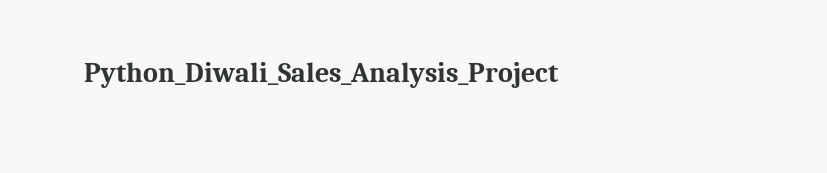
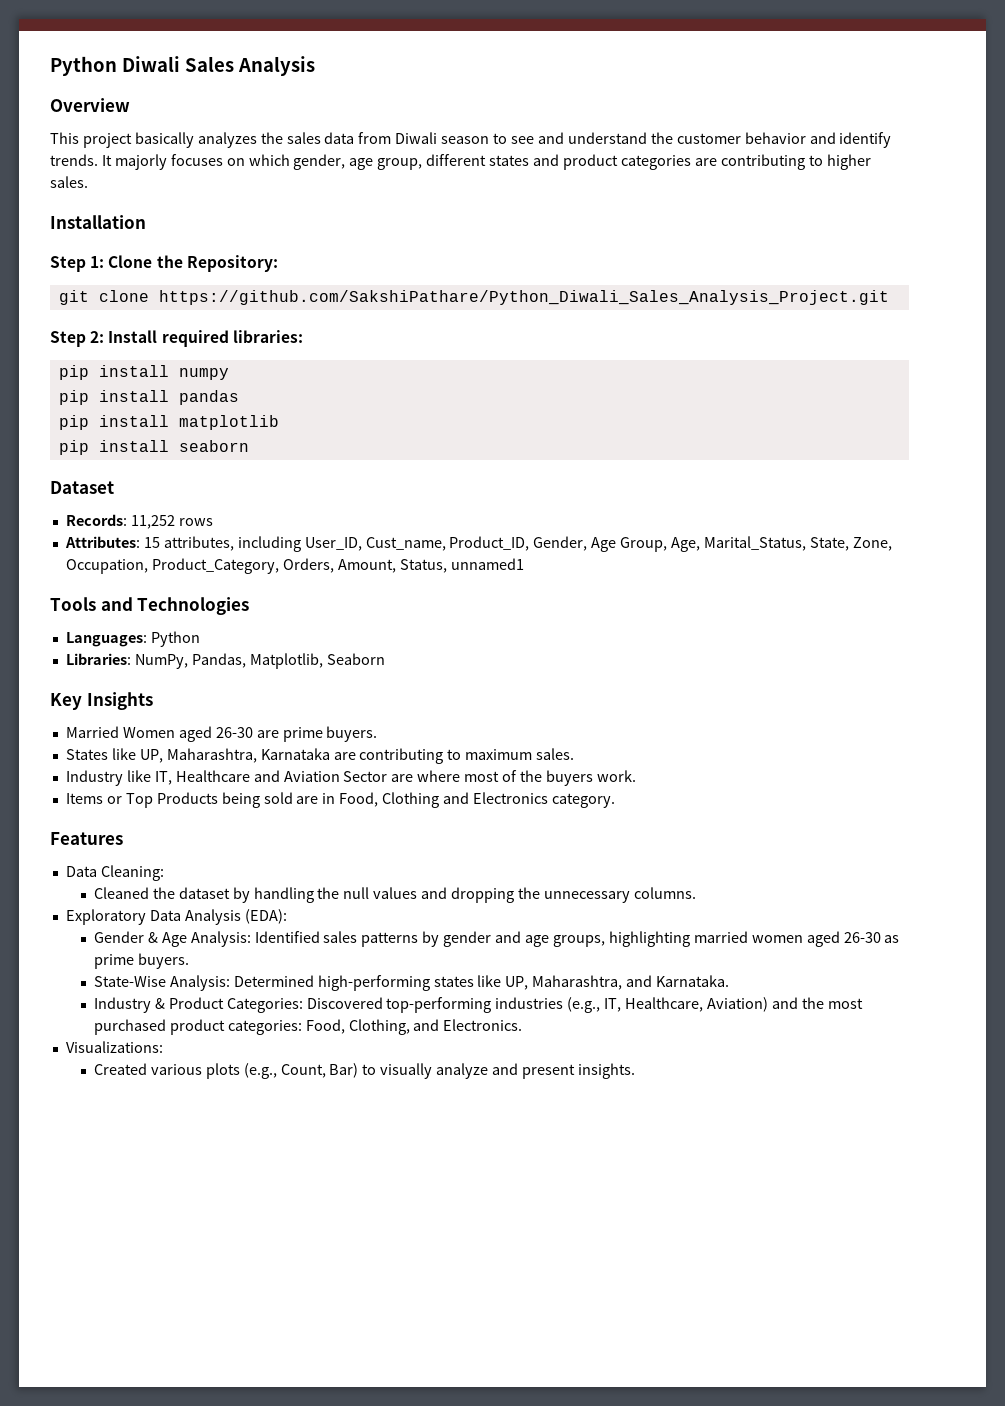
[84,62,559,88] Python_Diwali_Sales_Analysis_Project -> [50,56,315,76] [50,98,130,112] [50,132,892,148] [50,154,871,170] [50,176,88,188] [50,215,146,229] [50,255,278,272] [58,290,889,305] [50,330,303,347] [58,365,229,380] [58,390,239,405] [58,415,279,430] [58,440,249,455] [50,481,114,494] [65,514,213,529] [64,536,892,552] [65,558,524,574] [50,597,250,615] [65,631,200,647] [65,653,385,669] [50,692,153,710] [65,726,378,742] [65,748,575,764] [65,770,636,786] [65,792,615,808] [50,832,123,845] [65,865,164,881] [93,887,696,903] [65,909,287,925] [93,931,900,947] [93,953,189,969] [93,975,730,991] [93,997,863,1013] [93,1019,523,1035] [65,1041,163,1053] [93,1063,635,1079] Python Diwali Sales Analysis // Overview // This project basically analyzes the sales data from Diwali season to see and understand the customer behavior and identify trends. It majorly focuses on which gender, age group, different states and product categories are contributing to higher sales. // Installation // Step 1: Clone the Repository: // git clone https://github.com/SakshiPathare/Python_Diwali_Sales_Analysis_Project.git // Step 2: Install required libraries: // pip install numpy // pip install pandas // pip install matplotlib // pip install seaborn // Dataset // Records: 11,252 rows // Attributes: 15 attributes, including User_ID, Cust_name, Product_ID, Gender, Age Group, Age, Marital_Status, State, Zone, Occupation, Product_Category, Orders, Amount, Status, unnamed1 // Tools and Technologies // Languages: Python // Libraries: NumPy, Pandas, Matplotlib, Seaborn // Key Insights // Married Women aged 26-30 are prime buyers. // States like UP, Maharashtra, Karnataka are contributing to maximum sales. // Industry like IT, Healthcare and Aviation Sector are where most of the buyers work. // Items or Top Products being sold are in Food, Clothing and Electronics category. // Features // Data Cleaning: // Cleaned the dataset by handling the null values and dropping the unnecessary columns. // Exploratory Data Analysis (EDA): // Gender & Age Analysis: Identified sales patterns by gender and age groups, highlighting married women aged 26-30 as prime buyers. // State-Wise Analysis: Determined high-performing states like UP, Maharashtra, and Karnataka. // Industry & Product Categories: Discovered top-performing industries (e.g., IT, Healthcare, Aviation) and the most purchased product categories: Food, Clothing, and Electronics. // Visualizations: // Created various plots (e.g., Count, Bar) to visually analyze and present insights.

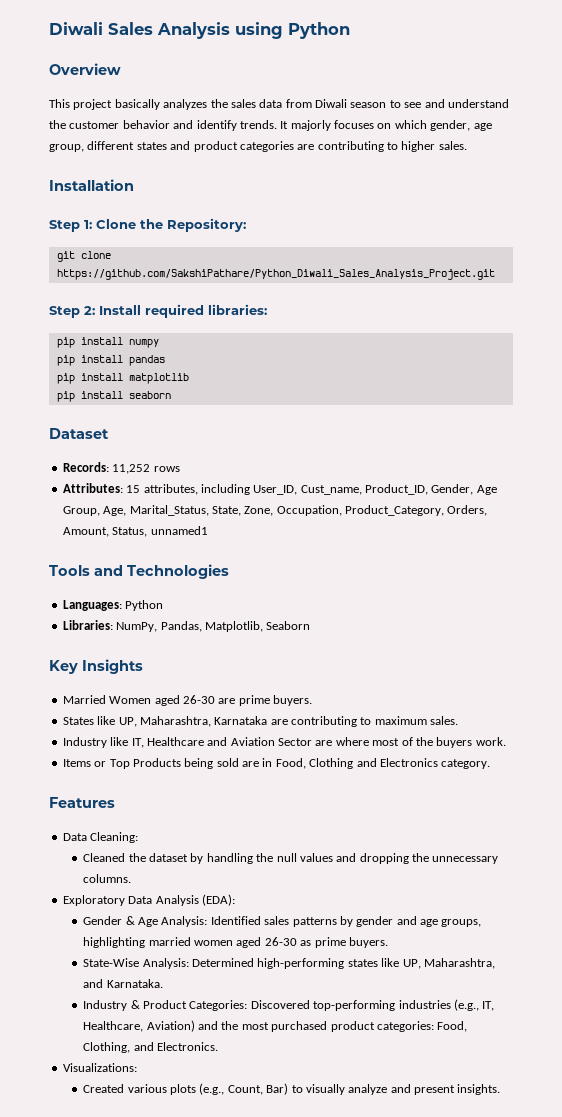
[50,56,117,76] Python -> (49, 28) none
(315, 66) none -> [235,22,350,39] using Python

